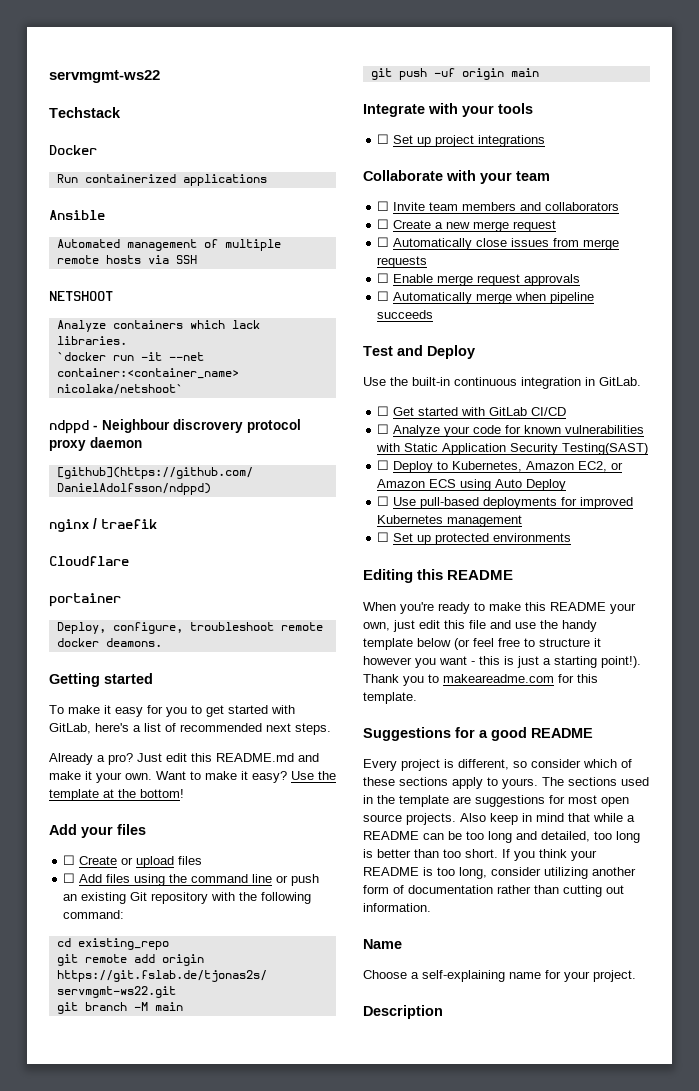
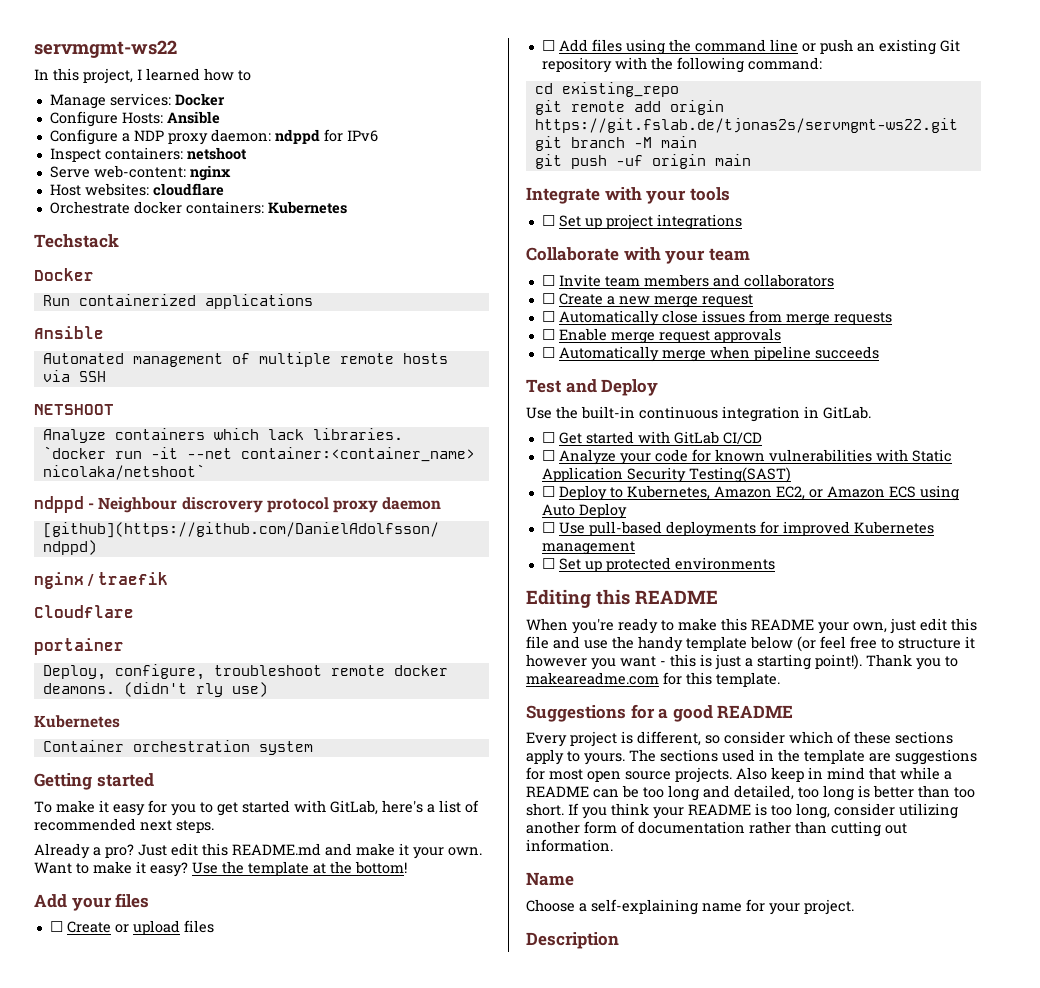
(160, 76) none -> [34,68,251,84] [49,93,225,109] [49,111,220,127] [49,129,378,145] [49,147,247,162] [49,165,231,181] [49,183,224,196] [49,201,347,214] // In this project, I learned how to // Manage services: Docker // Configure Hosts: Ansible // Configure a NDP proxy daemon: ndppd for IPv6 // Inspect containers: netshoot // Serve web-content: nginx // Host websites: cloudflare // Orchestrate docker containers: Kubernetes
(162, 642) none -> [123,682,268,697] [34,715,120,728] [42,740,313,755] (didn't rly use) // Kubernetes // Container orchestration system

